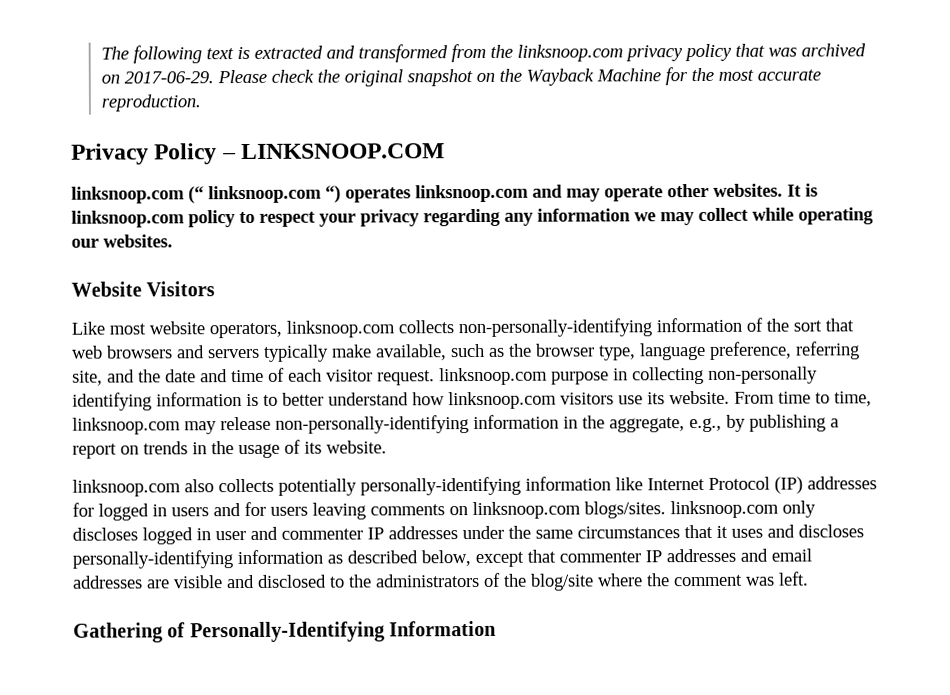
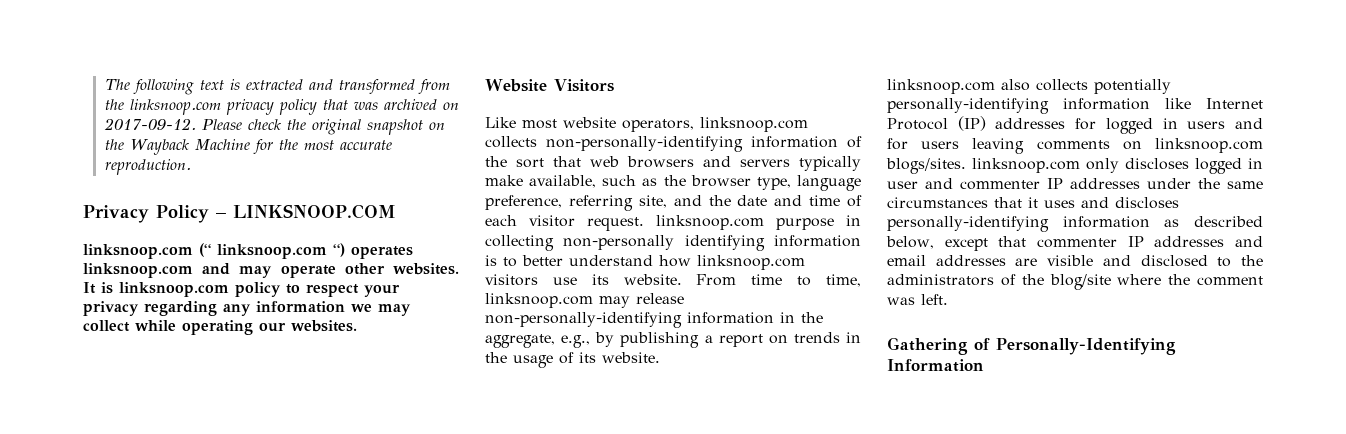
[123,71,214,84] 2017-06-29. -> [103,118,196,130] 2017-09-12.

